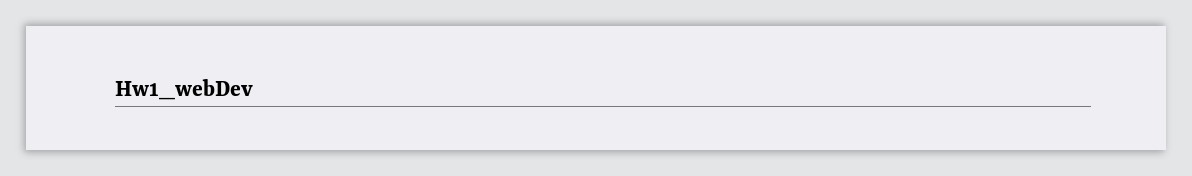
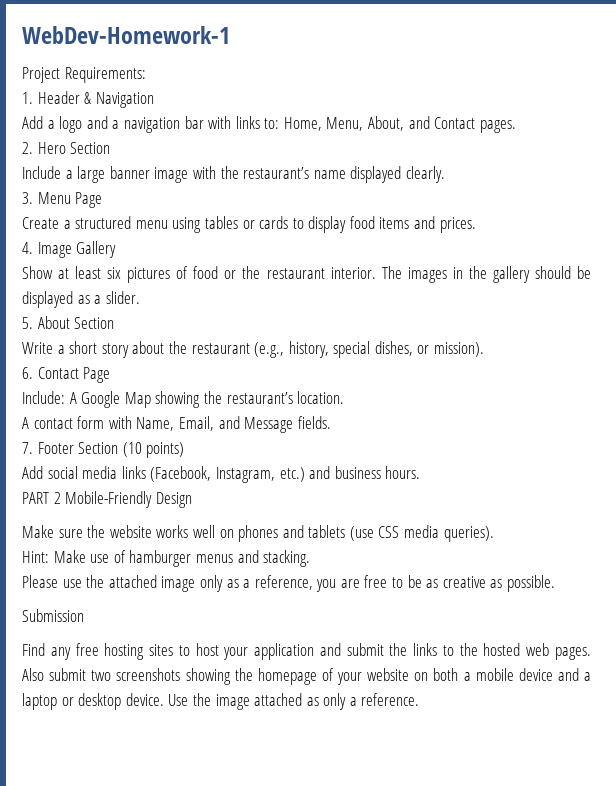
[115,79,253,100] Hw1_webDev -> [22,26,230,44] [22,67,146,83] [22,91,154,108] [22,116,516,133] [22,142,111,154] [22,166,445,183] [22,192,103,208] [22,216,476,233] [22,241,117,258] [22,266,591,283] [22,291,140,308] [22,316,115,329] [22,341,485,358] [22,367,111,383] [22,391,345,408] [22,416,331,433] [22,442,185,458] [22,466,421,483] [22,491,192,508] [22,525,494,542] [22,550,311,567] [22,575,556,592] [22,609,84,622] [22,643,591,660] [22,668,591,685] [22,693,420,710] WebDev-Homework-1 // Project Requirements: // 1. Header & Navigation // Add a logo and a navigation bar with links to: Home, Menu, About, and Contact pages. // 2. Hero Section // Include a large banner image with the restaurant’s name displayed clearly. // 3. Menu Page // Create a structured menu using tables or cards to display food items and prices. // 4. Image Gallery // Show at least six pictures of food or the restaurant interior. The images in the gallery should be displayed as a slider. // 5. About Section // Write a short story about the restaurant (e.g., history, special dishes, or mission). // 6. Contact Page // Include: A Google Map showing the restaurant’s location. // A contact form with Name, Email, and Message fields. // 7. Footer Section (10 points) // Add social media links (Facebook, Instagram, etc.) and business hours. // PART 2 Mobile-Friendly Design // Make sure the website works well on phones and tablets (use CSS media queries). // Hint: Make use of hamburger menus and stacking. // Please use the attached image only as a reference, you are free to be as creative as possible. // Submission // Find any free hosting sites to host your application and submit the links to the hosted web pages. Also submit two screenshots showing the homepage of your website on both a mobile device and a laptop or desktop device. Use the image attached as only a reference.

